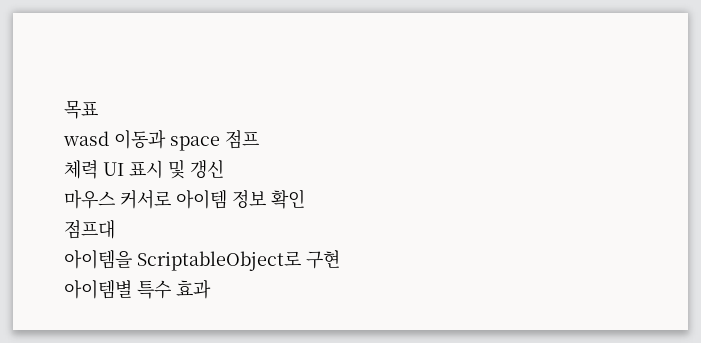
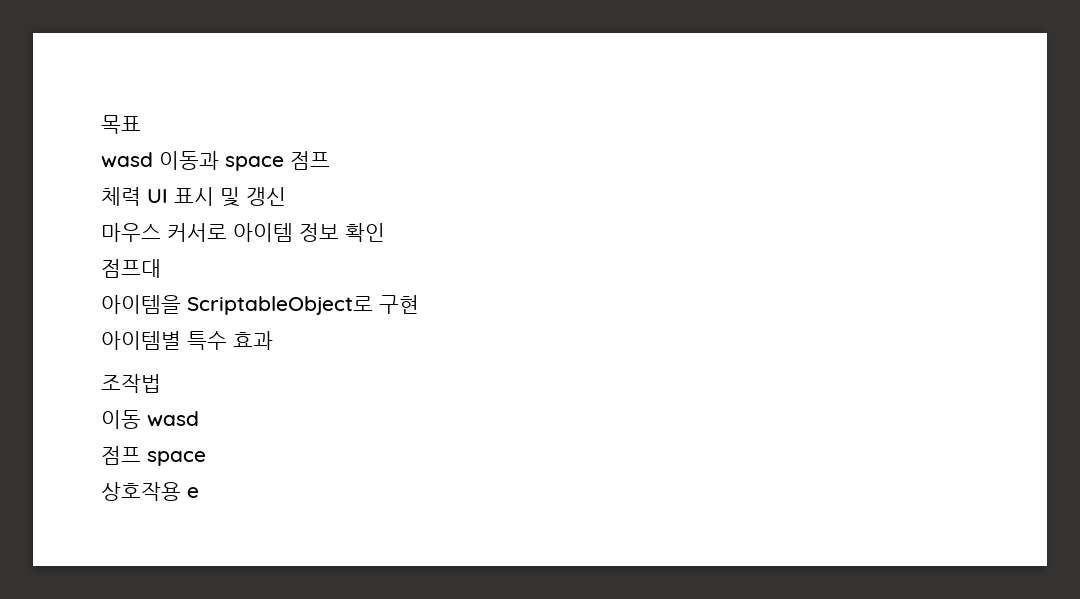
(211, 289) none -> [101,374,161,393] [101,410,199,429] [101,446,206,466] [101,482,199,501] // 조작법 // 이동 wasd // 점프 space // 상호작용 e

